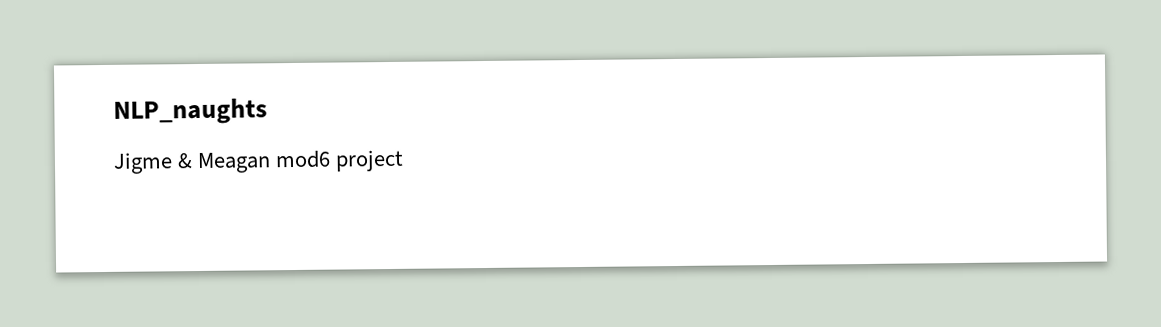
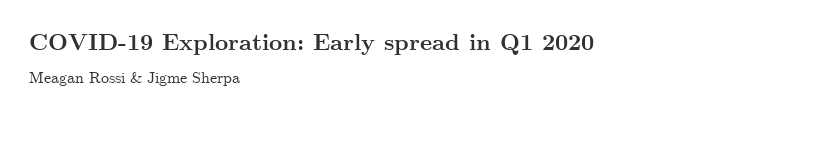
[113,98,268,125] [113,149,405,174] NLP_naughts // Jigme & Meagan mod6 project -> [29,34,594,55] [29,71,240,86] COVID-19 Exploration: Early spread in Q1 2020 // Meagan Rossi & Jigme Sherpa

